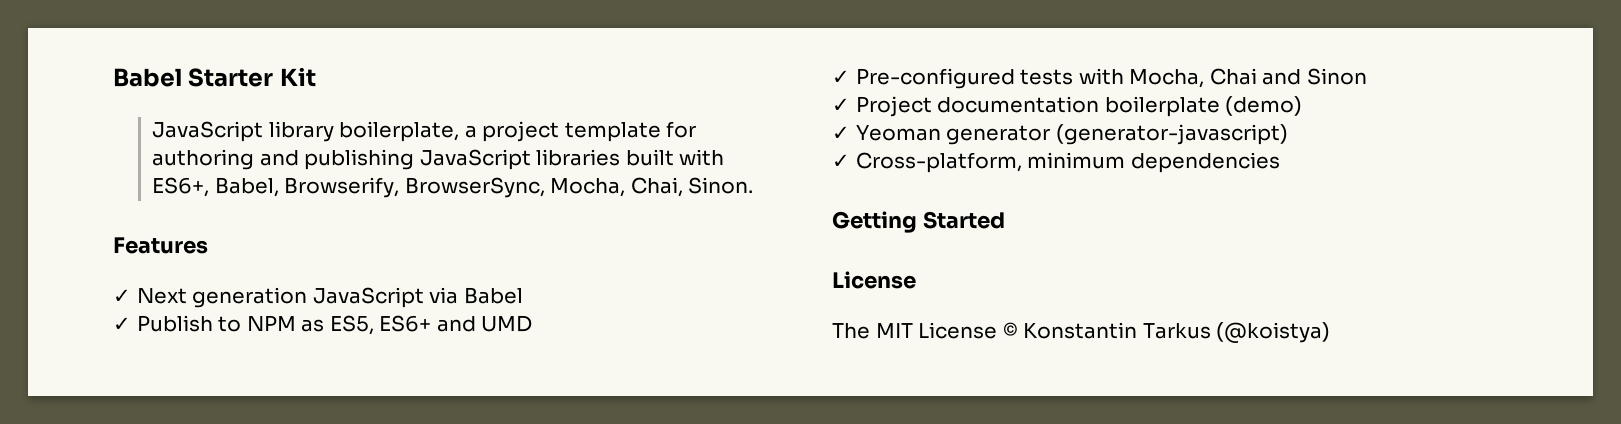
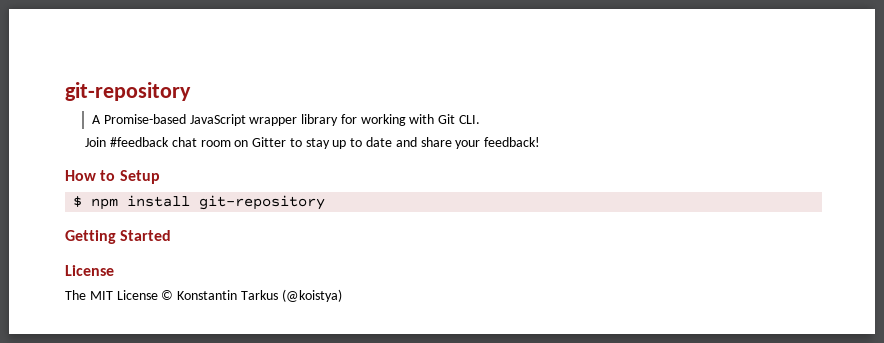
[113,67,316,87] [152,121,697,142] [152,149,725,170] [152,177,754,198] [113,237,208,254] [113,287,523,308] [113,315,533,335] [832,68,1367,89] [832,96,1303,117] [832,124,1288,145] [832,152,1280,173] Babel Starter Kit // JavaScript library boilerplate, a project template for authoring and publishing JavaScript libraries built with ES6+, Babel, Browserify, BrowserSync, Mocha, Chai, Sinon. // Features // ✓ Next generation JavaScript via Babel // ✓ Publish to NPM as ES5, ES6+ and UMD // ✓ Pre-configured tests with Mocha, Chai and Sinon // ✓ Project documentation boilerplate (demo) // ✓ Yeoman generator (generator-javascript) // ✓ Cross-platform, minimum dependencies -> [65,82,191,101] [92,114,481,126] [85,137,541,149] [65,170,160,184] [73,195,326,210] git-repository // A Promise-based JavaScript wrapper library for working with Git CLI. // Join #feedback chat room on Gitter to stay up to date and share your feedback! // How to Setup // $ npm install git-repository

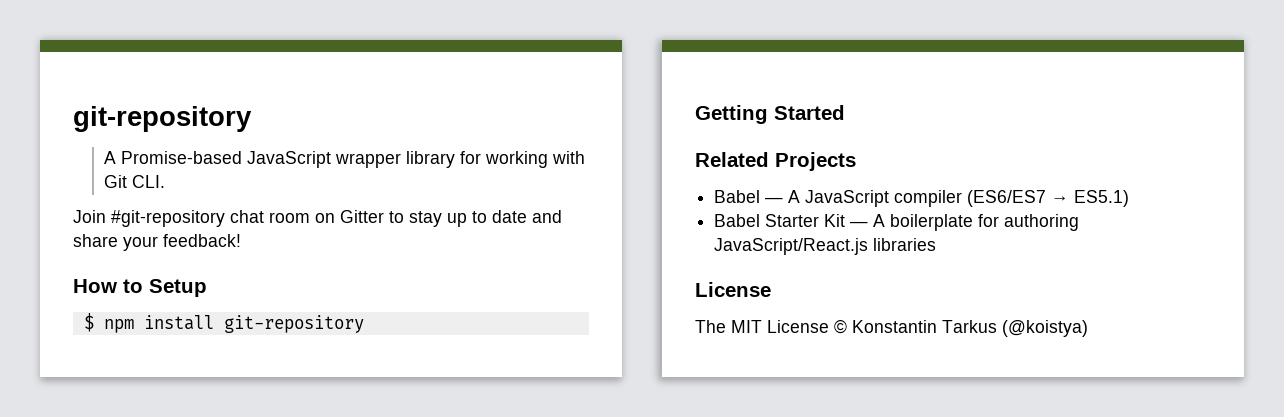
[109,137,169,147] #feedback -> [111,210,225,227] #git-repository
(172, 235) none -> [695,152,856,171] [714,190,1130,207] [714,214,1080,231] [714,238,937,255] // Related Projects // Babel — A JavaScript compiler (ES6/ES7 → ES5.1) // Babel Starter Kit — A boilerplate for authoring JavaScript/React.js libraries

